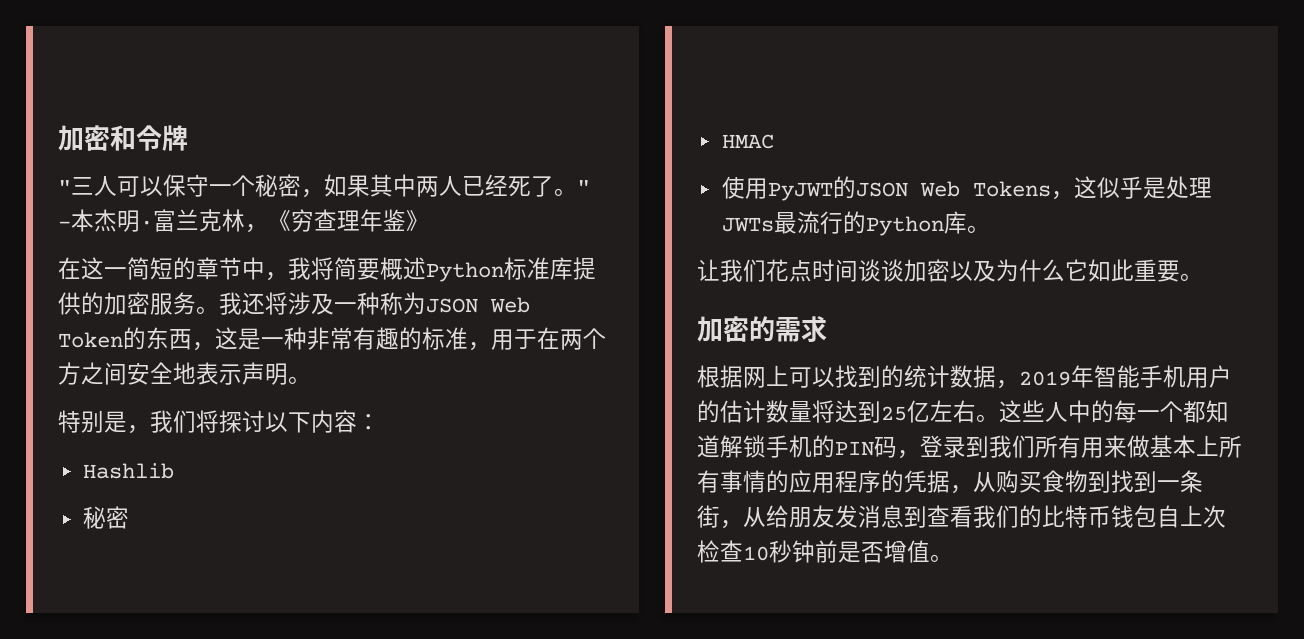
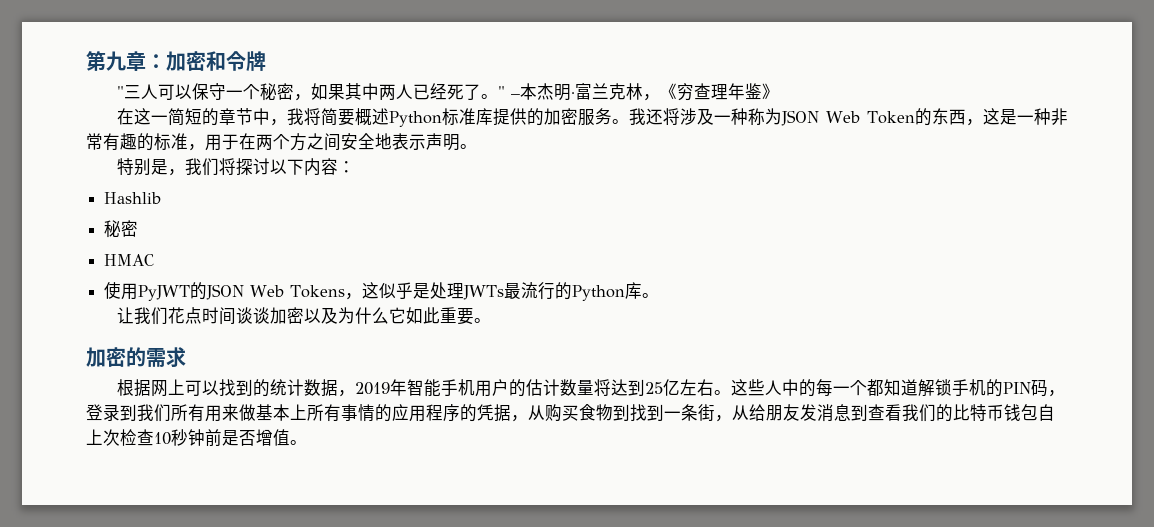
(58, 138) none -> [86,51,166,71] 第九章：

